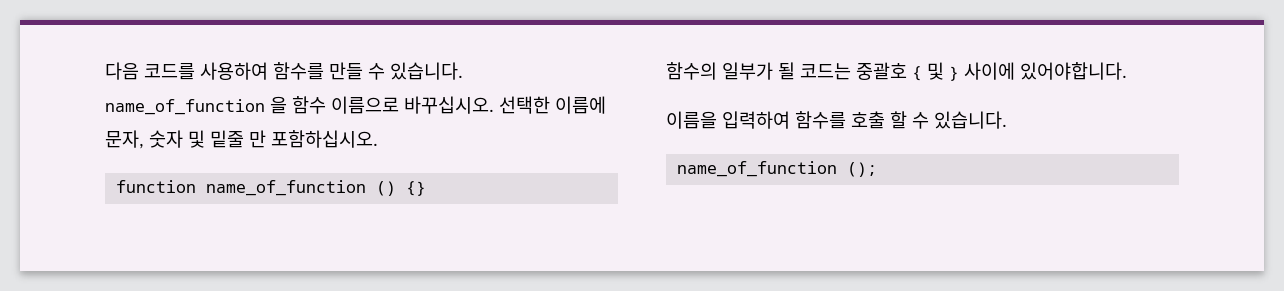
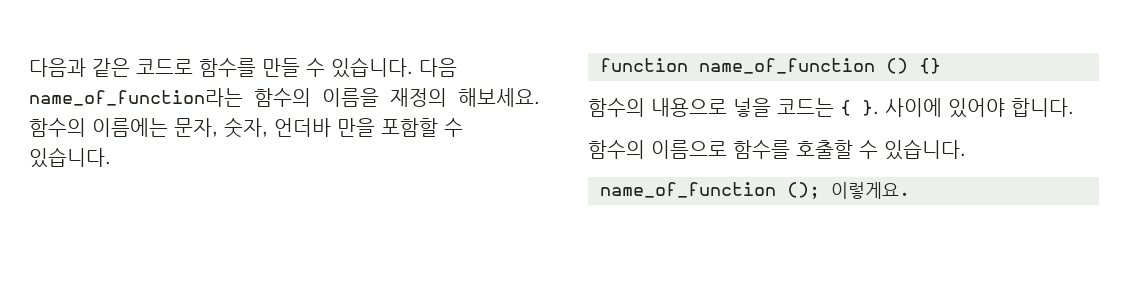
[105,62,268,80] 다음 코드를 사용하여 -> [29,58,193,77] 다음과 같은 코드로
[105,96,606,115] [105,130,378,149] name_of_function 을 함수 이름으로 바꾸십시오. 선택한 이름에 문자, 숫자 및 밑줄 만 포함하십시오. -> [419,58,457,77] [29,88,540,107] [29,117,463,138] [29,147,111,168] 다음 name_of_function라는 함수의 이름을 재정의 해보세요. 함수의 이름에는 문자, 숫자, 언더바 만을 포함할 수 있습니다.
[721,62,1127,81] [666,111,907,129] 일부가 될 코드는 중괄호 { 및 } 사이에 있어야합니다. // 이름을 입력하여 함수를 호출 할 -> [651,98,1074,118] [588,140,853,159] 내용으로 넣을 코드는 { }. 사이에 있어야 합니다. // 함수의 이름으로 함수를 호출할
(878, 169) none -> [831,182,910,199] 이렇게요.

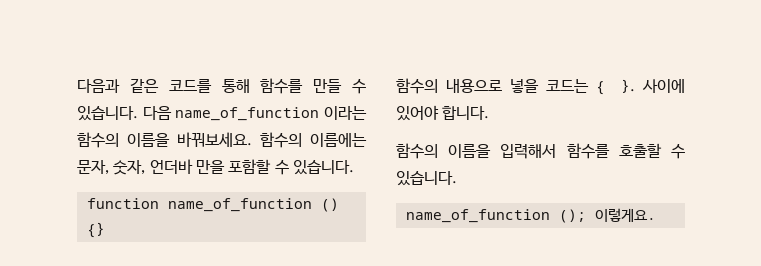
[136,59,193,74] 코드로 -> [168,79,250,93] 코드를 통해
[29,88,540,107] name_of_function라는 함수의 이름을 재정의 해보세요. -> [175,106,367,121] [77,132,252,148] name_of_function 이라는 함수의 이름을 바꿔보세요.
[651,140,727,159] 이름으로 -> [448,144,557,159] 이름을 입력해서

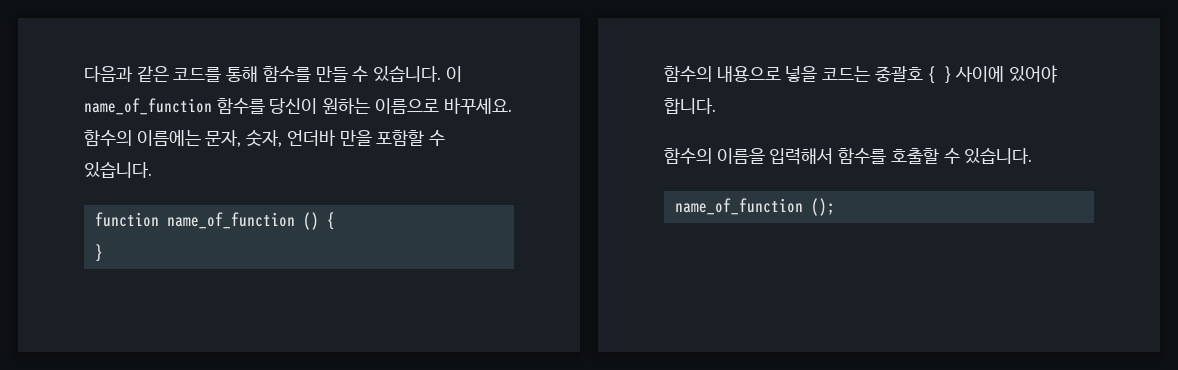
[142,106,367,121] [77,132,252,148] 다음 name_of_function 이라는 함수의 이름을 바꿔보세요. -> [445,66,462,82] [84,97,512,115] 이 name_of_function 함수를 당신이 원하는 이름으로 바꾸세요.
[86,222,105,238] {} -> [326,212,335,230] [94,244,103,262] { // }
[595,79,636,95] { }. -> [874,66,952,84] 중괄호 { }
[594,208,656,222] 이렇게요. -> (835, 207) none

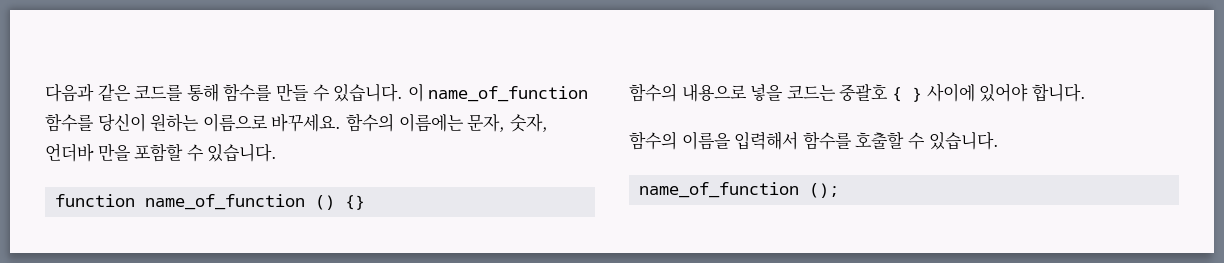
[326,212,335,230] [94,244,103,262] { // } -> [345,195,366,210] {}

